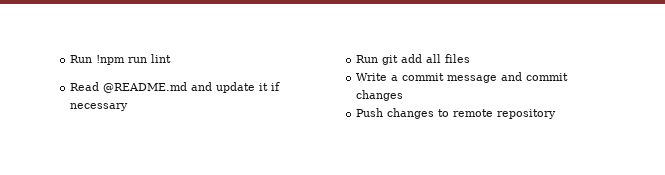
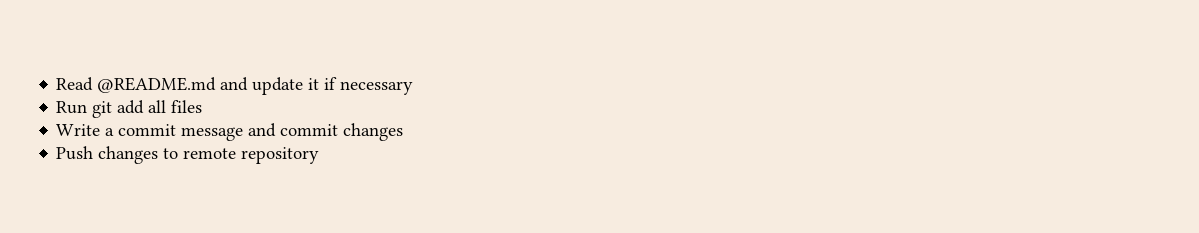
[70,54,172,65] Run !npm run lint // -> (56, 84) none

